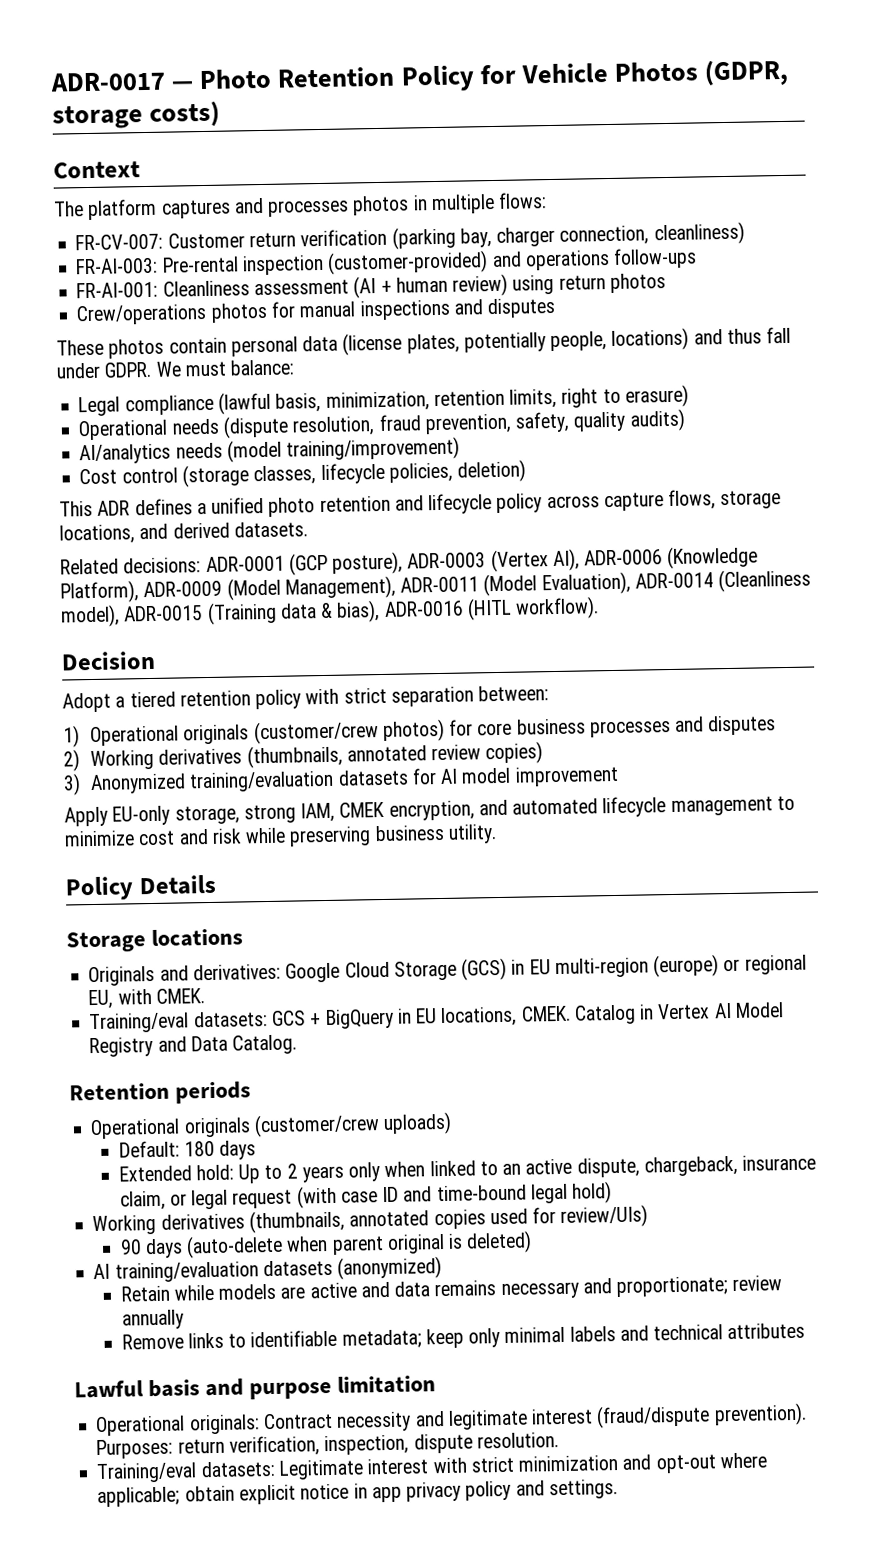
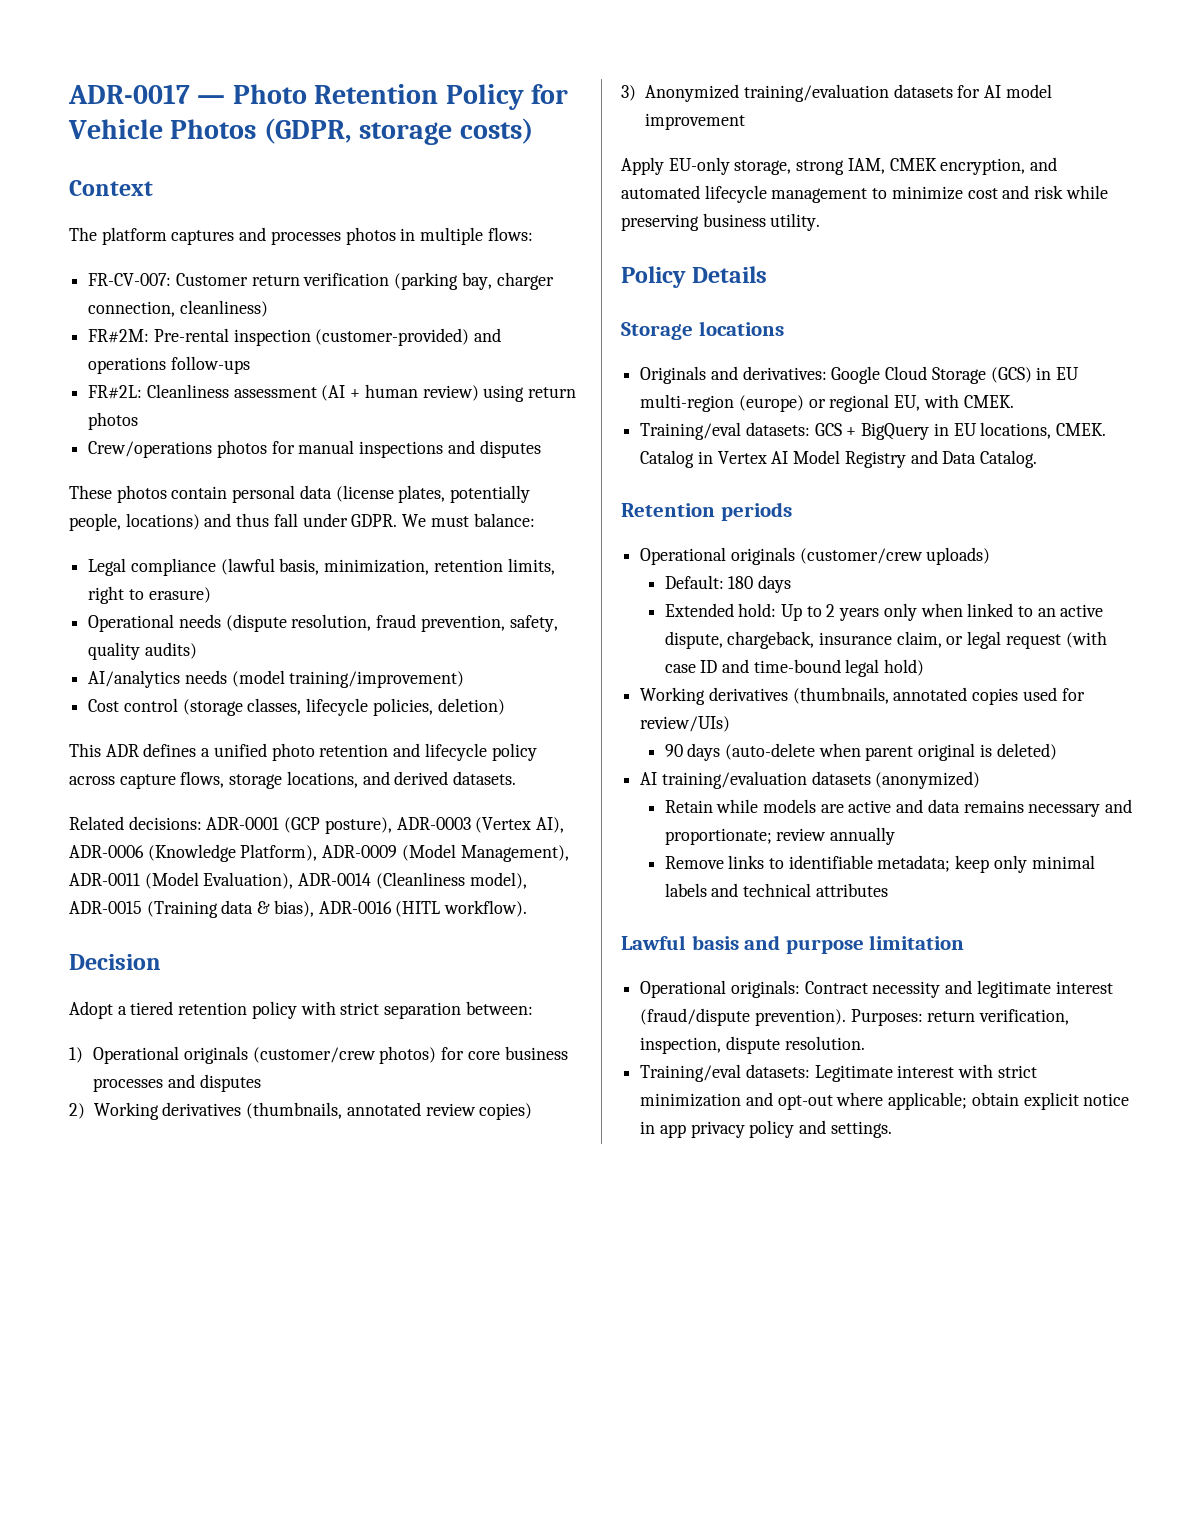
[75,257,159,275] FR-AI-003: -> [88,329,150,343] FR#2M:
[76,281,159,299] FR-AI-001: -> [88,385,143,399] FR#2L:

